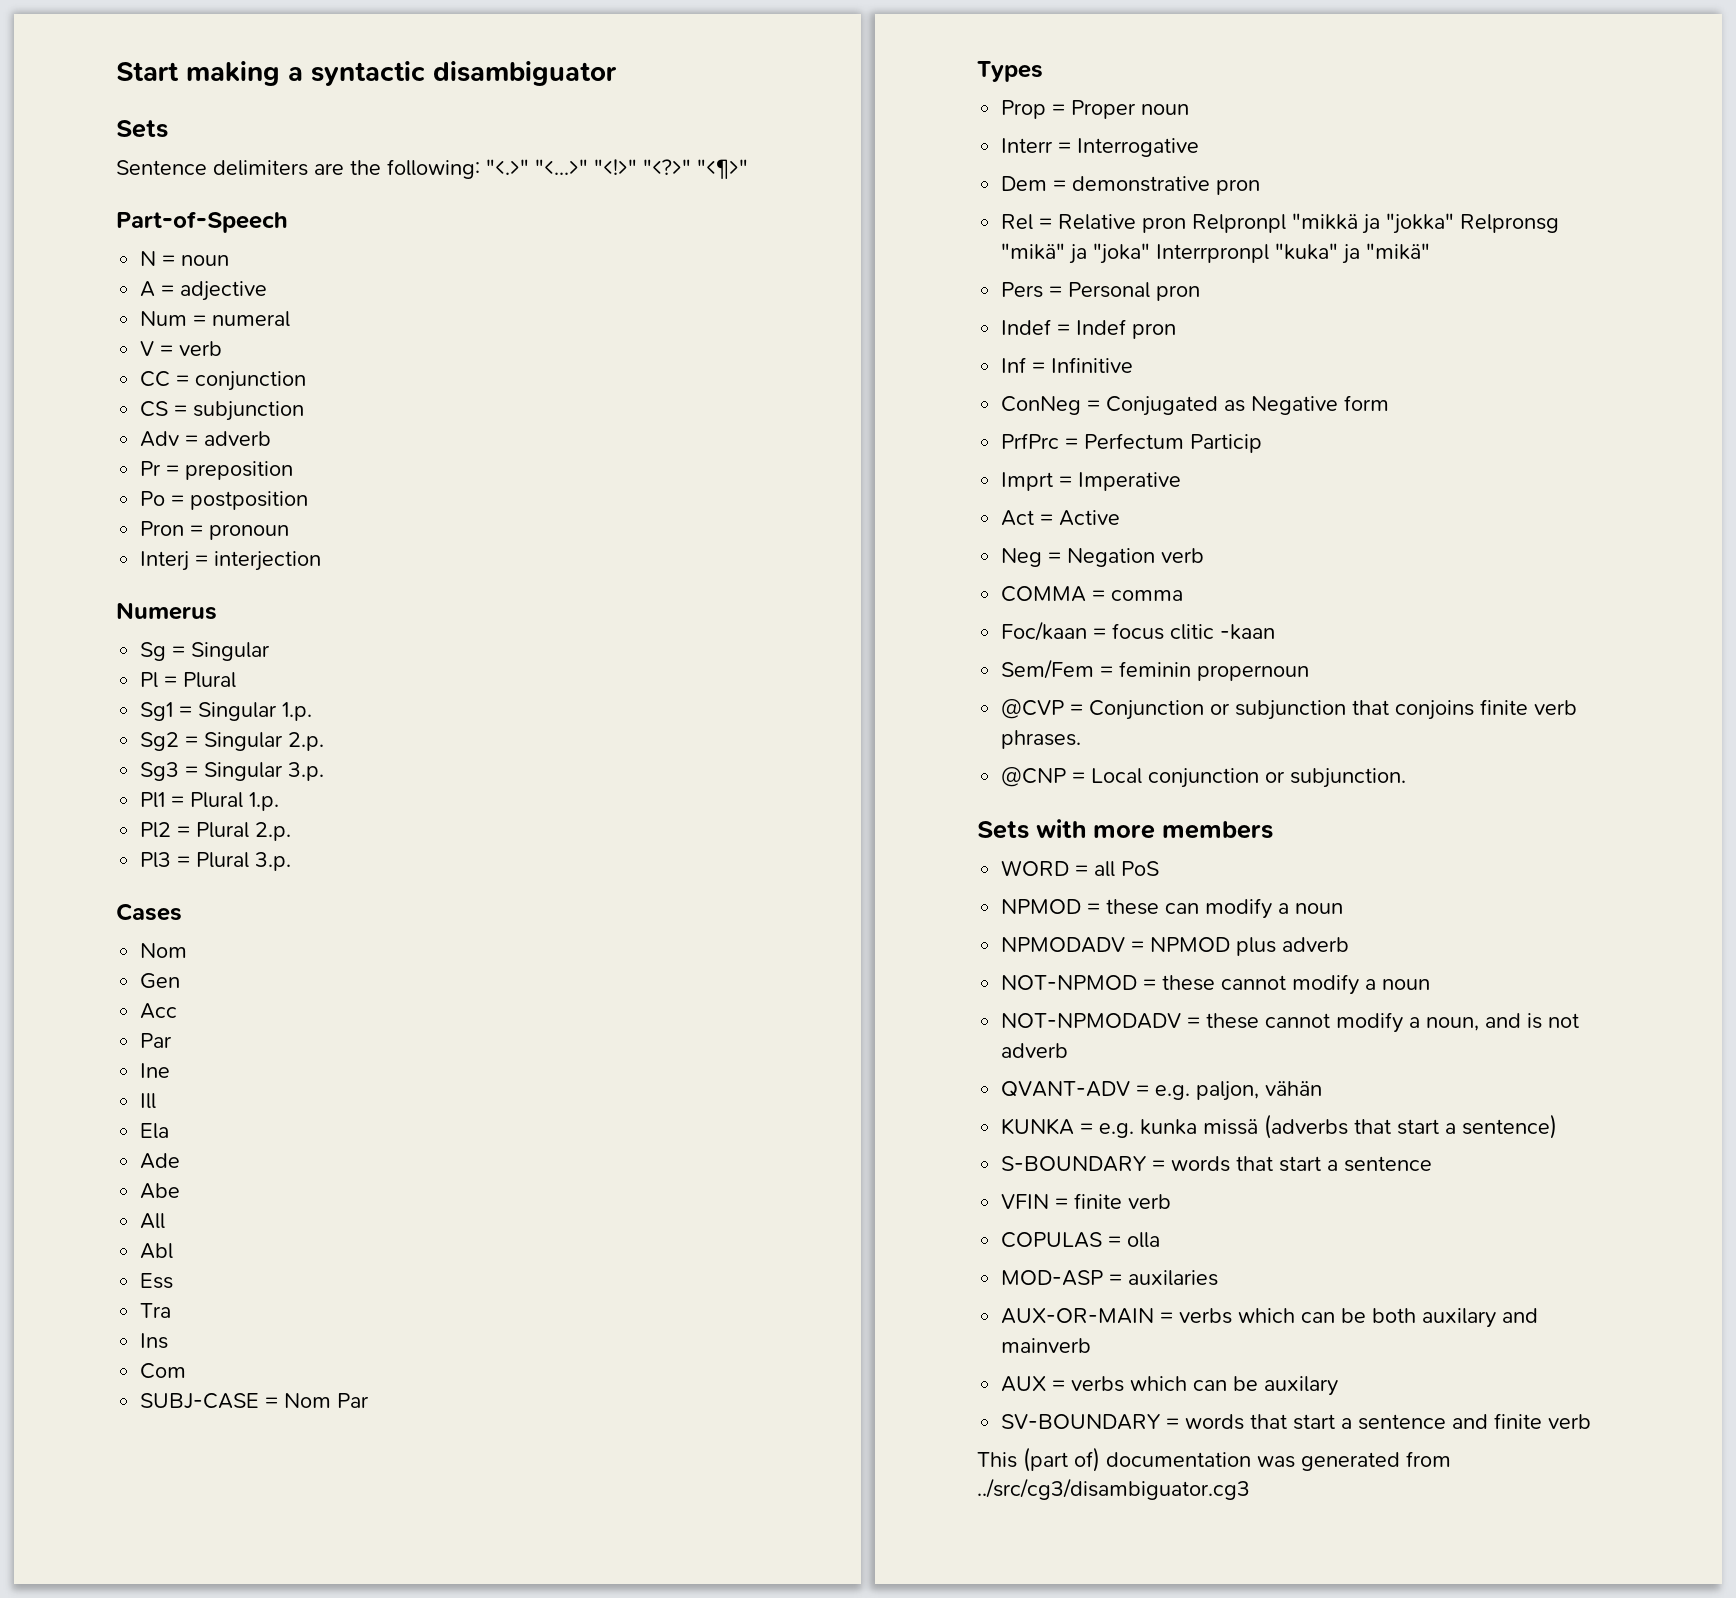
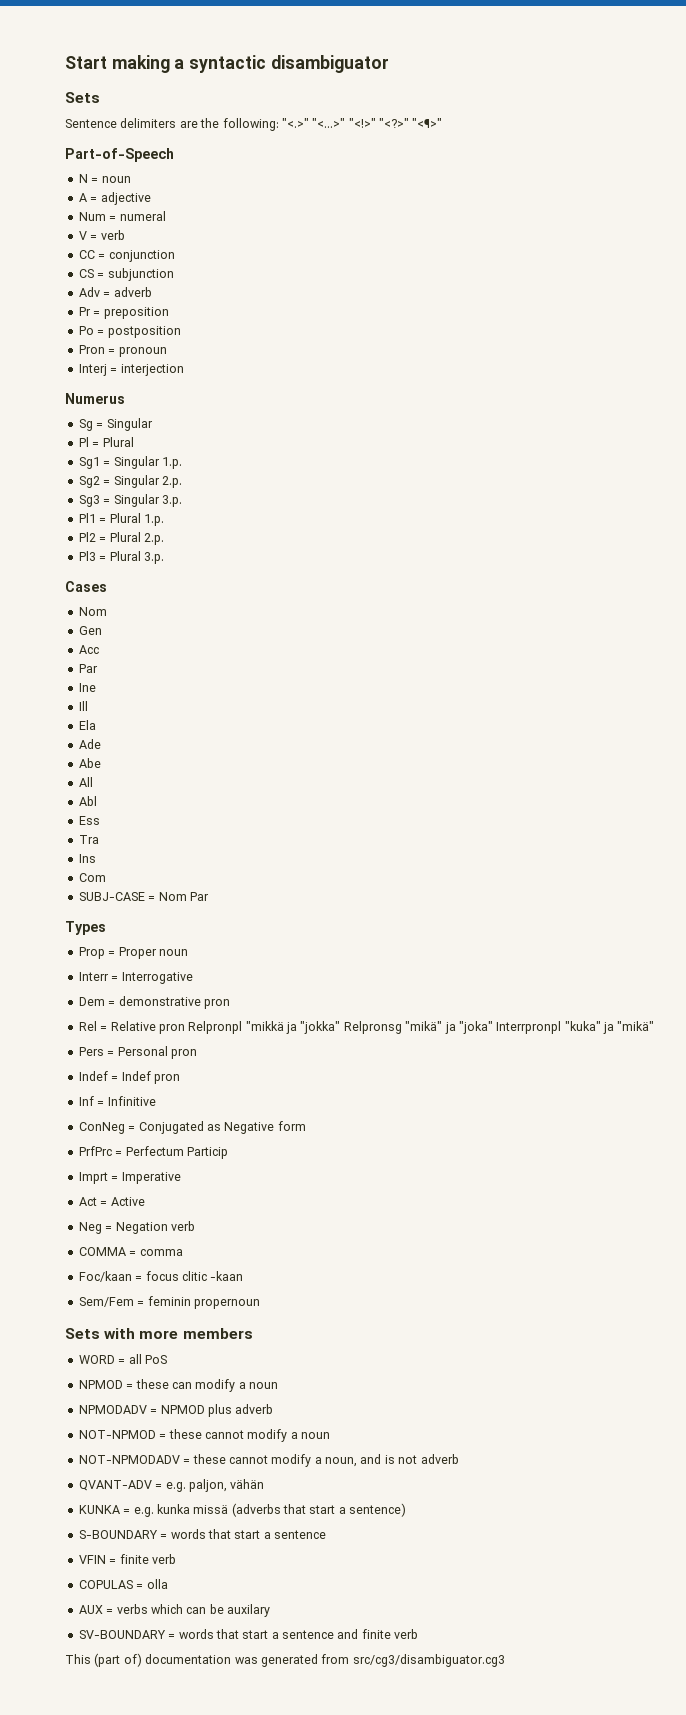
[1001,699,1578,720] [1001,730,1082,749] [1001,767,1407,788] // @CVP = Conjunction or subjunction that conjoins finite verb phrases. // @CNP = Local conjunction or subjunction. -> (260, 1304) none
[1001,1270,1219,1286] [1001,1308,1539,1328] [1001,1338,1092,1353] // MOD-ASP = auxilaries // AUX-OR-MAIN = verbs which can be both auxilary and mainverb -> (168, 1584) none
[977,1478,1250,1500] ../src/cg3/disambiguator.cg3 -> [352,1654,505,1667] src/cg3/disambiguator.cg3

